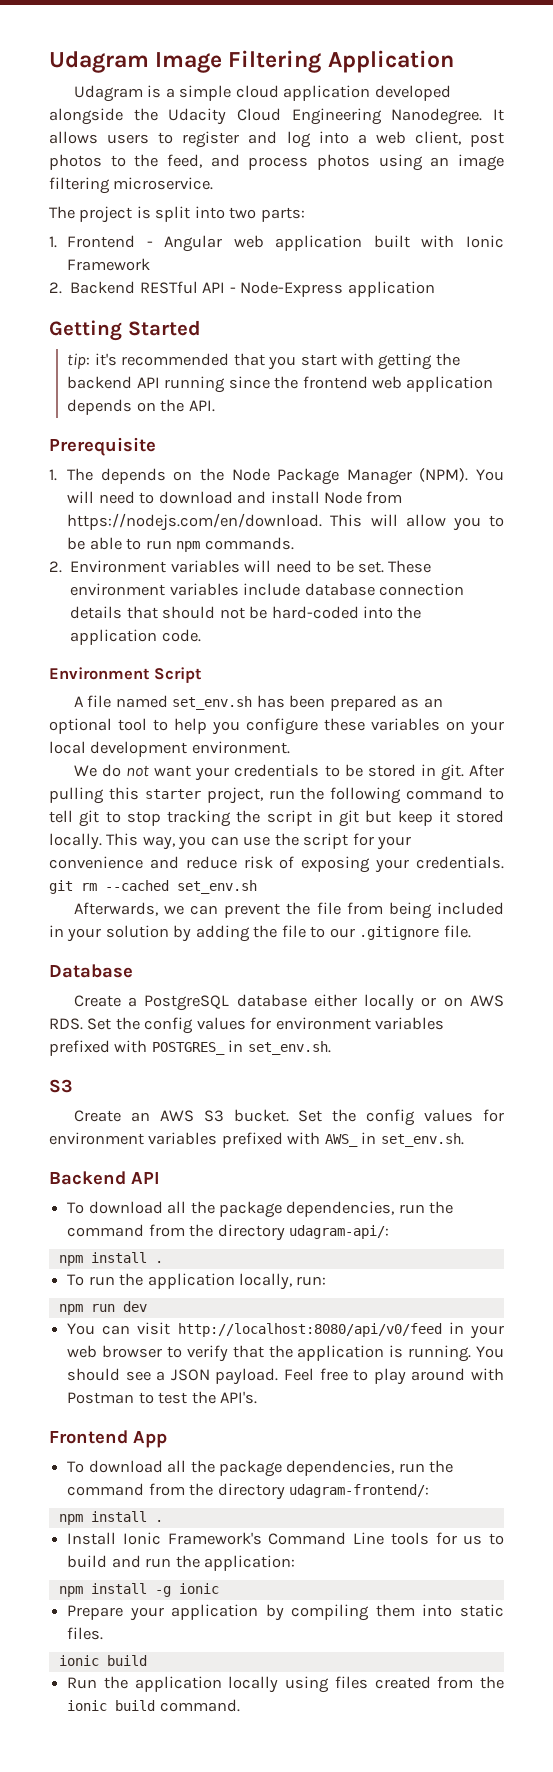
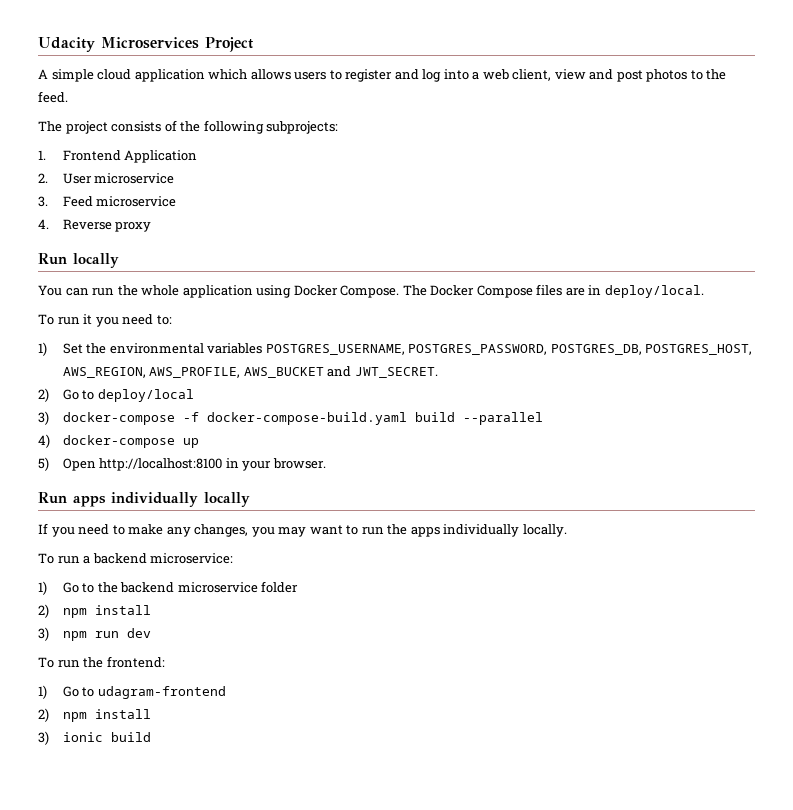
[49,50,454,73] [73,85,451,102] [49,108,504,125] Udagram Image Filtering Application // Udagram is a simple cloud application developed alongside the Udacity Cloud Engineering Nanodegree. It -> [38,37,253,52] [38,69,248,82] Udacity Microservices Project // A simple cloud application which
(461, 138) none -> [554,69,614,80] view and
[167,154,505,171] [49,177,214,194] [49,206,305,223] [49,235,504,252] [67,258,151,271] [49,281,435,297] [49,320,201,341] [67,353,460,370] [67,376,494,393] [67,399,215,415] [49,437,156,456] [49,468,504,485] [67,491,403,504] [67,513,504,531] [67,537,294,552] [49,560,432,573] [70,583,465,596] [70,606,422,619] [70,629,201,645] [49,667,203,683] [73,695,443,711] [49,718,504,735] [49,741,290,757] [73,764,504,781] [49,787,504,804] [49,810,504,827] [49,833,412,850] [49,856,504,873] [49,880,257,894] [73,902,505,919] [49,925,471,942] [49,964,133,978] [73,994,505,1011] [49,1017,445,1034] [49,1040,331,1056] [49,1079,73,1093] [73,1109,505,1126] [49,1132,464,1148] [49,1171,160,1185] [67,1201,454,1218] [67,1224,389,1241] [58,1252,163,1266] [67,1273,327,1290] [58,1301,147,1315] [67,1322,505,1339] [67,1345,505,1362] [67,1368,504,1385] [67,1391,257,1404] [49,1430,167,1448] [67,1460,454,1477] [67,1483,429,1500] [58,1511,163,1525] [67,1532,504,1545] [67,1555,295,1571] [58,1583,219,1597] [67,1604,505,1621] [67,1627,104,1640] [58,1655,147,1666] [67,1676,504,1693] [67,1699,240,1712] feed, and process photos using an image filtering microservice. // The project is split into two parts: // 1. Frontend - Angular web application built with Ionic Framework // 2. Backend RESTful API - Node-Express application // Getting Started // tip: it's recommended that you start with getting the backend API running since the frontend web application depends on the API. // Prerequisite // 1. The depends on the Node Package Manager (NPM). You will need to download and install Node from https://nodejs.com/en/download. This will allow you to be able to run npm commands. // 2. Environment variables will need to be set. These environment variables include database connection details that should not be hard-coded into the application code. // Environment Script // A file named set_env.sh has been prepared as an optional tool to help you configure these variables on your local development environment. // We do not want your credentials to be stored in git. After pulling this starter project, run the following command to tell git to stop tracking the script in git but keep it stored locally. This way, you can use the script for your convenience and reduce risk of exposing your credentials. git rm --cached set_env.sh // Afterwards, we can prevent the file from being included in your solution by adding the file to our .gitignore file. // Database // Create a PostgreSQL database either locally or on AWS RDS. Set the config values for environment variables prefixed with POSTGRES_ in set_env.sh. // S3 // Create an AWS S3 bucket. Set the config values for environment variables prefixed with AWS_ in set_env.sh. // Backend API // To download all the package dependencies, run the command from the directory udagram-api/: // npm install . // To run the application locally, run: // npm run dev // You can visit http://localhost:8080/api/v0/feed in your web browser to verify that the application is running. You should see a JSON payload. Feel free to play around with Postman to test the API's. // Frontend App // To download all the package dependencies, run the command from the directory udagram-frontend/: // npm install . // Install Ionic Framework's Command Line tools for us to build and run the application: // npm install -g ionic // Prepare your application by compiling them into static files. // ionic build // Run the application locally using files created from the ionic build command. -> [38,91,68,103] [38,120,339,134] [38,150,198,163] [38,173,175,184] [38,196,177,207] [38,219,152,232] [38,253,119,268] [38,284,704,298] [38,314,172,327] [38,342,753,356] [62,366,438,378] [38,388,194,402] [38,411,543,425] [38,434,199,448] [38,457,326,471] [38,492,250,507] [38,523,567,537] [38,553,234,564] [38,581,299,595] [38,604,151,618] [38,627,151,641] [38,656,165,668] [38,685,226,699] [38,708,151,722] [38,731,151,745] feed. // The project consists of the following subprojects: // 1. Frontend Application // 2. User microservice // 3. Feed microservice // 4. Reverse proxy // Run locally // You can run the whole application using Docker Compose. The Docker Compose files are in deploy/local. // To run it you need to: // 1) Set the environmental variables POSTGRES_USERNAME, POSTGRES_PASSWORD, POSTGRES_DB, POSTGRES_HOST, AWS_REGION, AWS_PROFILE, AWS_BUCKET and JWT_SECRET. // 2) Go to deploy/local // 3) docker-compose -f docker-compose-build.yaml build --parallel // 4) docker-compose up // 5) Open http://localhost:8100 in your browser. // Run apps individually locally // If you need to make any changes, you may want to run the apps individually locally. // To run a backend microservice: // 1) Go to the backend microservice folder // 2) npm install // 3) npm run dev // To run the frontend: // 1) Go to udagram-frontend // 2) npm install // 3) ionic build

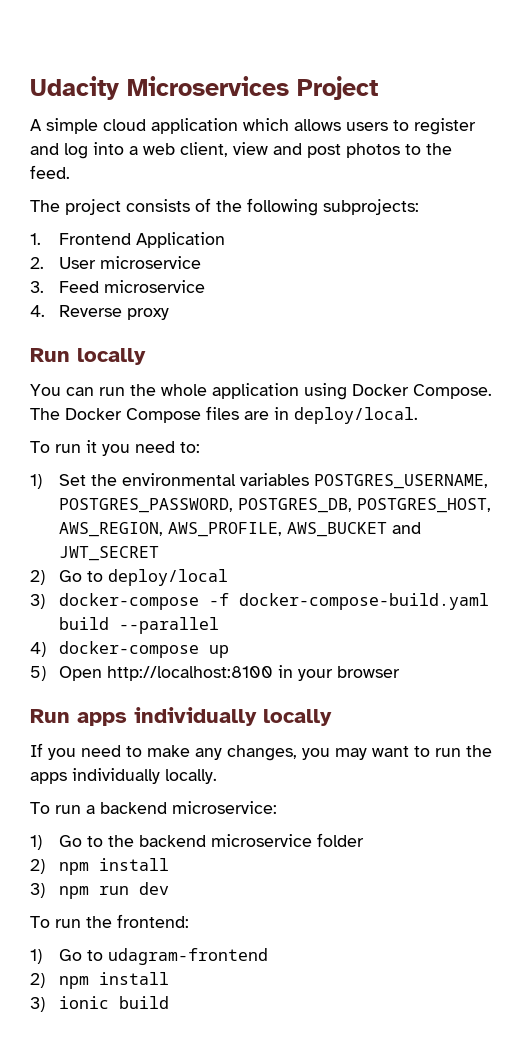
[354,367,438,378] JWT_SECRET. -> [58,546,159,561] JWT_SECRET
[272,458,326,469] browser. -> [336,666,400,678] browser

